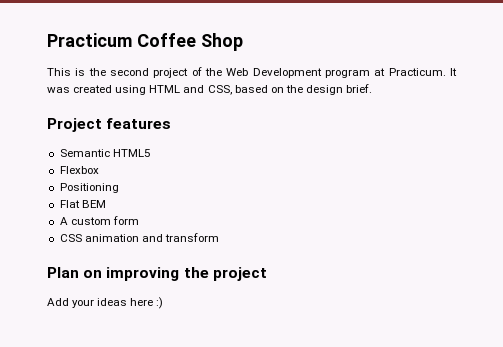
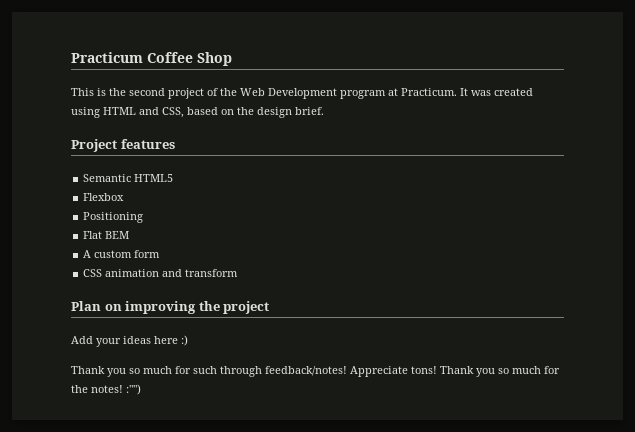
(164, 303) none -> [71,366,560,377] [71,384,141,395] // Thank you so much for such through feedback/notes! Appreciate tons! Thank you so much for the notes! :"")

